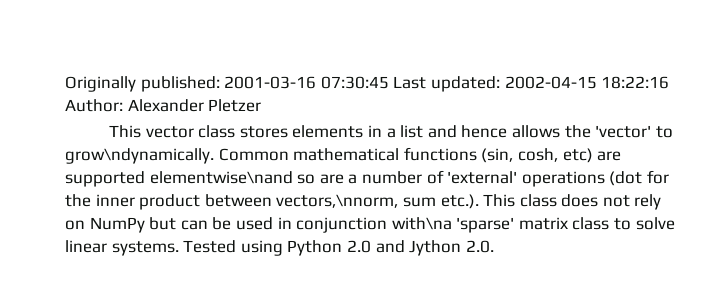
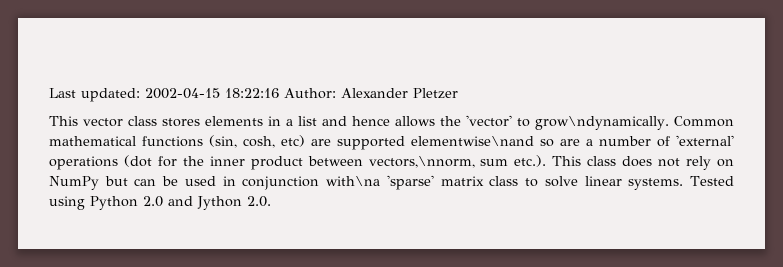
[65,76,389,92] Originally published: 2001-03-16 07:30:45 -> (49, 93) none

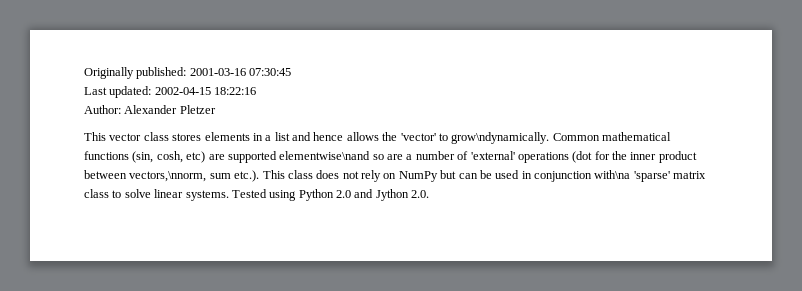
(49, 93) none -> [84,67,292,79] Originally published: 2001-03-16 07:30:45 //
(279, 93) none -> (257, 91) //

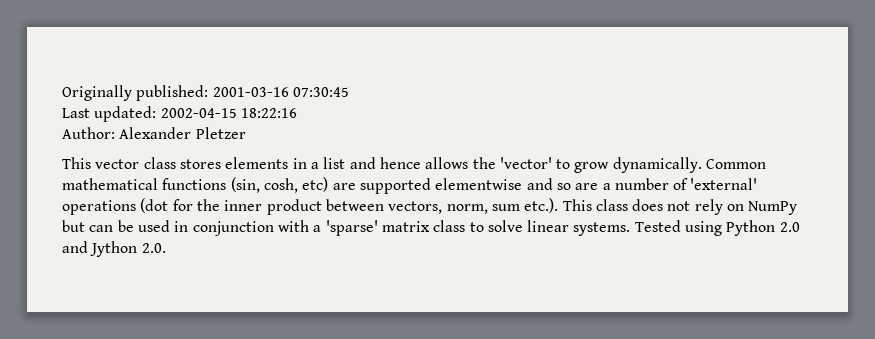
[451,132,550,144] grow\ndynamically. -> [574,157,702,173] grow dynamically.
[279,151,371,160] elementwise\nand -> [435,178,553,190] elementwise and
[129,171,207,182] vectors,\nnorm, -> [388,201,488,214] vectors, norm,
[594,170,631,179] with\na -> [277,220,322,232] with a

